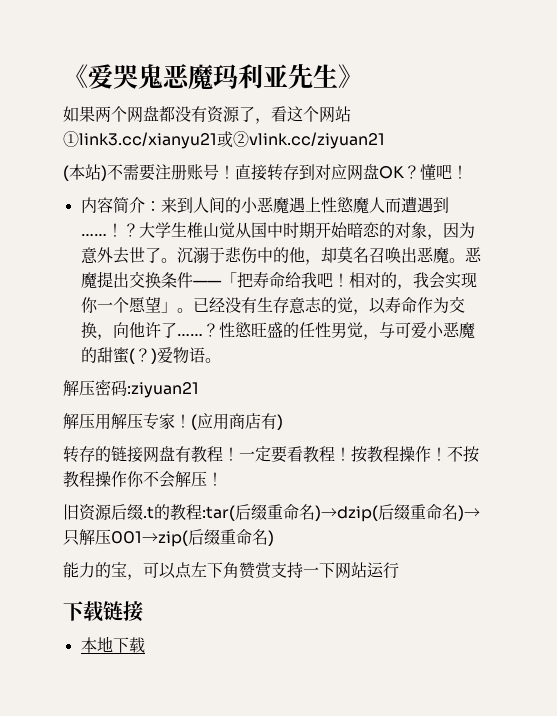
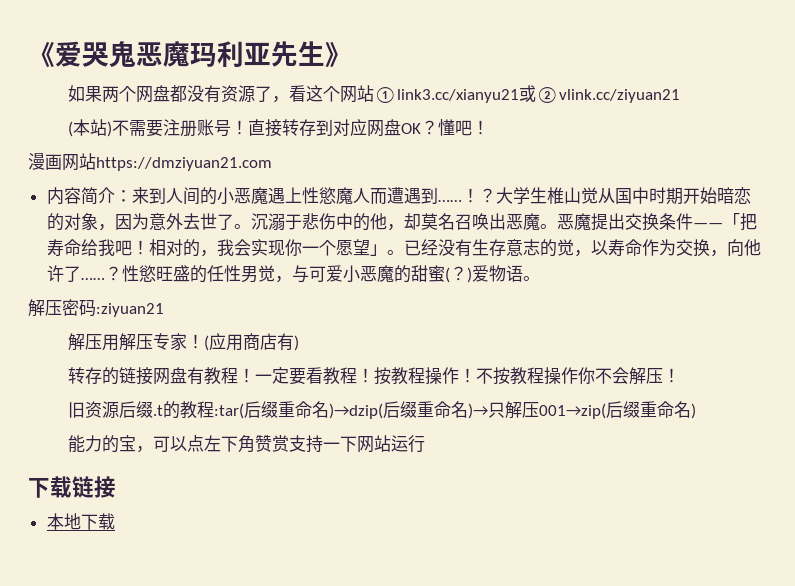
(468, 172) none -> [28,153,272,171] // 漫画网站https://dmziyuan21.com

